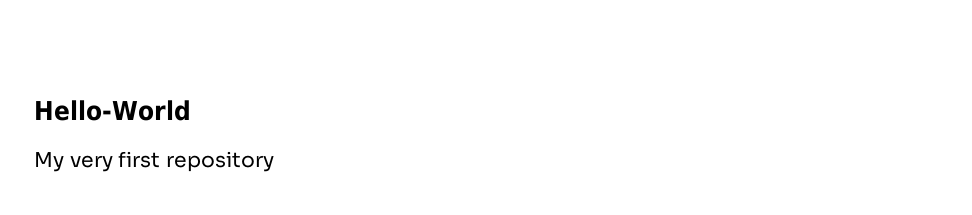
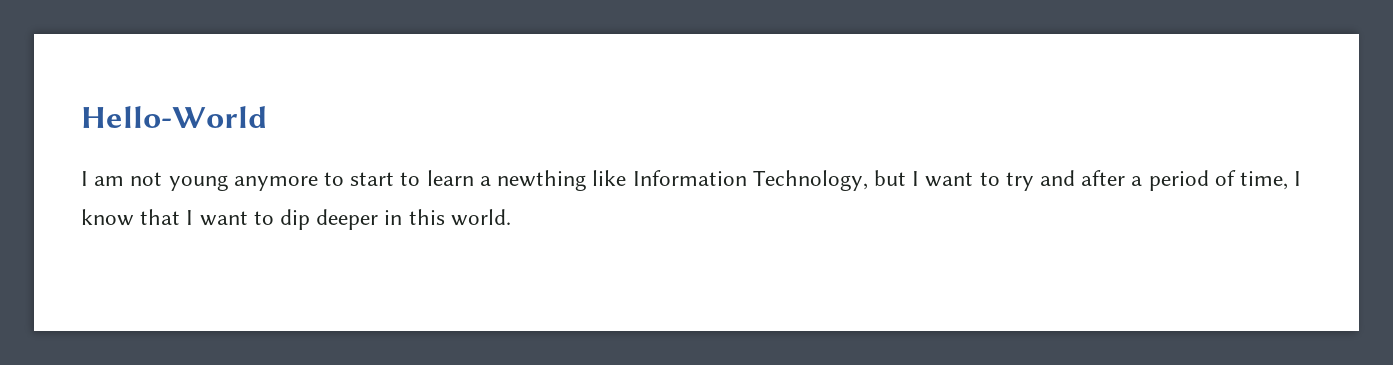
[34,151,274,172] My very first repository -> [81,170,1302,191] [81,209,511,230] I am not young anymore to start to learn a newthing like Information Technology, but I want to try and after a period of time, I know that I want to dip deeper in this world.

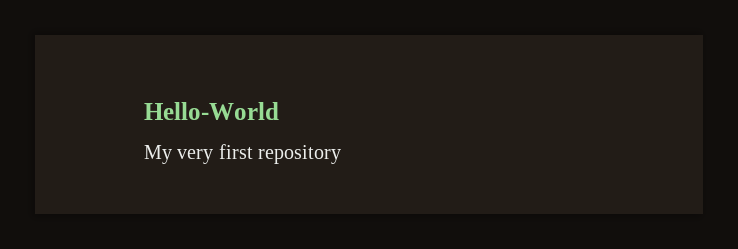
[81,170,1302,191] [81,209,511,230] I am not young anymore to start to learn a newthing like Information Technology, but I want to try and after a period of time, I know that I want to dip deeper in this world. -> [144,144,342,164] My very first repository

